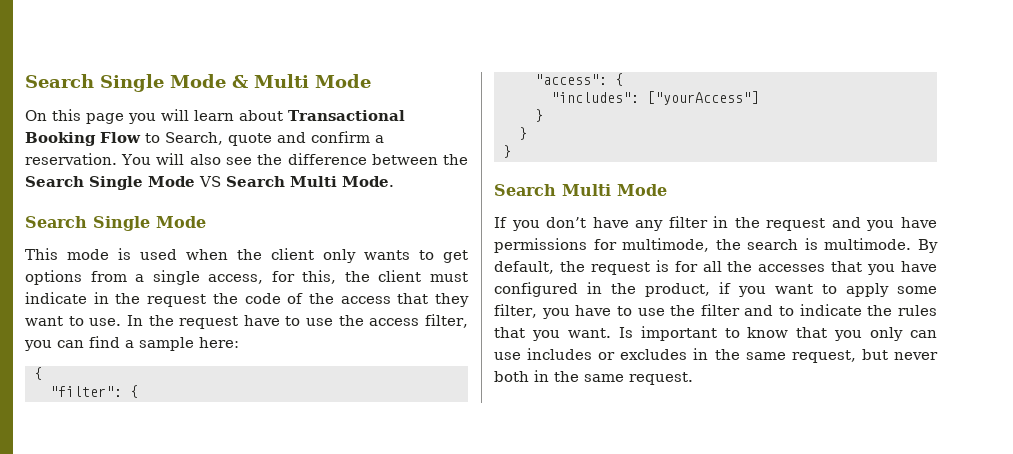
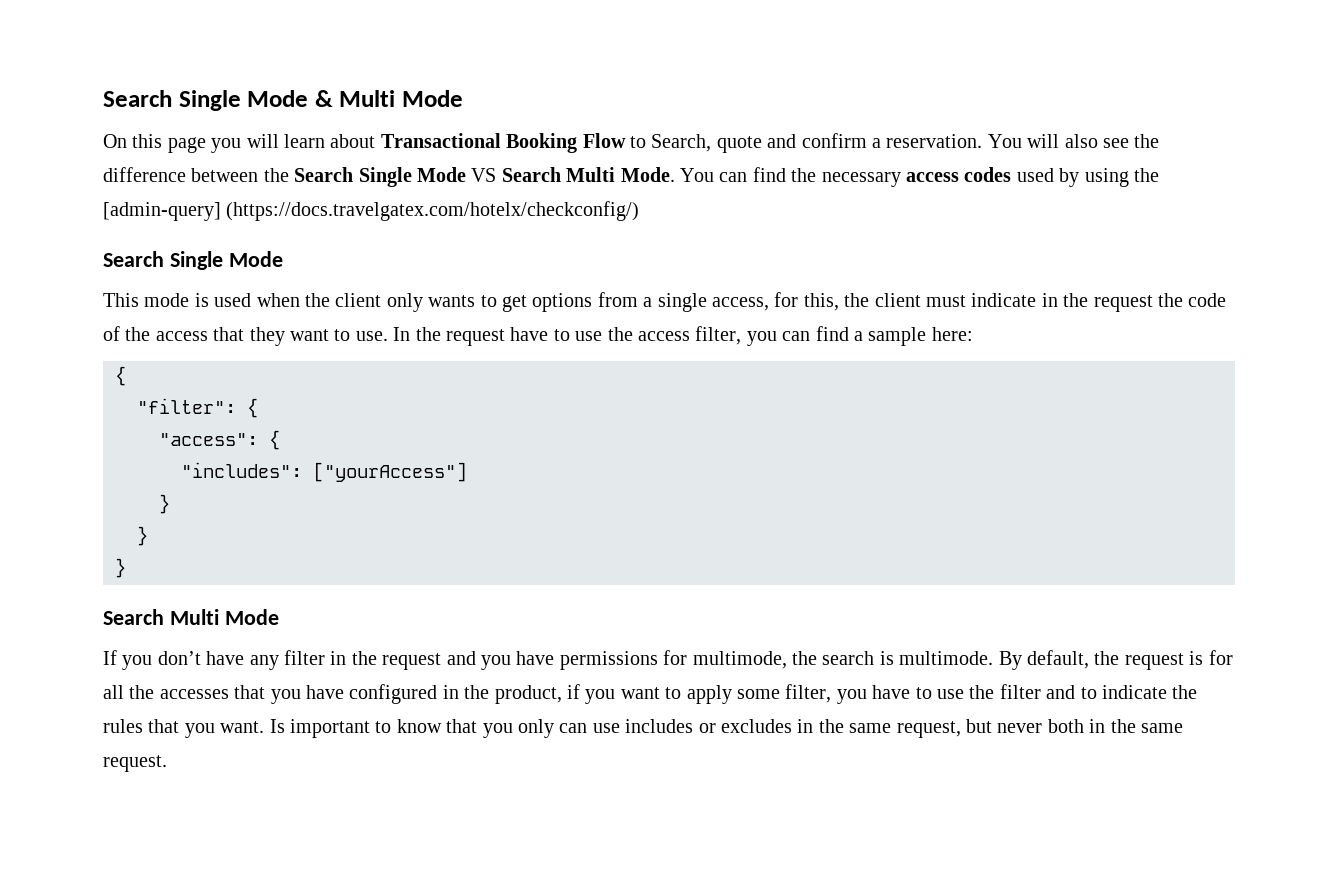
(394, 181) none -> [679,167,1159,187] [103,201,640,221] You can find the necessary access codes used by using the [admin-query] (https://docs.travelgatex.com/hotelx/checkconfig/)

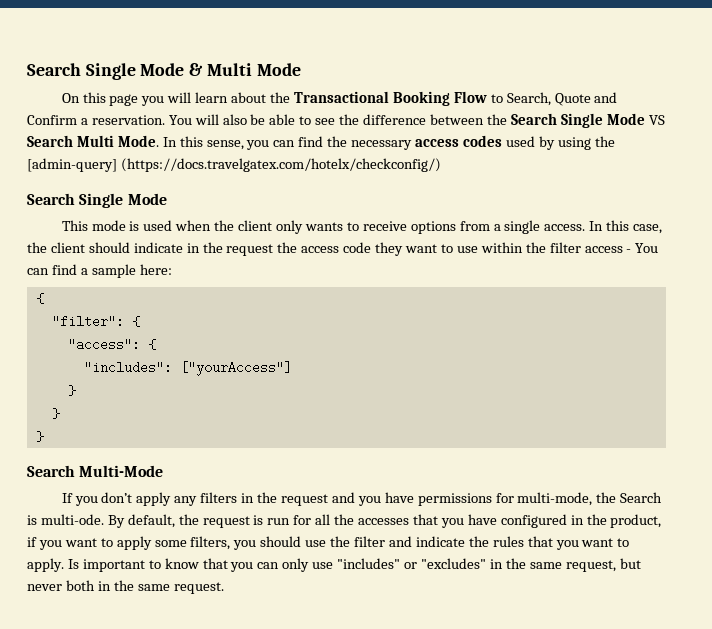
(376, 141) none -> [270,92,291,103] the
[716,133,867,153] quote and confirm -> [554,92,618,106] [27,115,77,125] Quote and Confirm
(1098, 141) none -> [250,114,312,125] be able to
[679,168,714,182] You -> [162,136,270,150] In this sense, you
[501,295,527,312] get -> [362,221,407,231] receive
[711,292,966,311] access, for this, the client must -> [544,220,663,234] [27,242,130,253] access. In this case, the client should
[1188,293,1227,307] [103,326,777,346] code of the access that they want to use. In the request have to use the access filter, you -> [301,242,659,256] access code they want to use within the filter access - You
[169,609,279,625] Multi Mode -> [79,465,164,477] Multi-Mode
[206,650,325,670] have any filter -> [136,492,238,506] apply any filters
[692,651,994,669] multimode, the search is multimode. -> [517,492,663,506] [27,514,104,525] multi-mode, the Search is multi-ode.
(1204, 658) none -> [267,518,291,525] run
[785,684,932,704] filter, you have to -> [190,536,302,550] filters, you should
[1080,687,1097,699] to -> (412, 541) none
[220,721,265,733] want. -> [581,538,630,547] [27,558,64,572] want to apply.
[517,719,792,738] only can use includes or excludes -> [257,558,486,572] can only use "includes" or "excludes"

